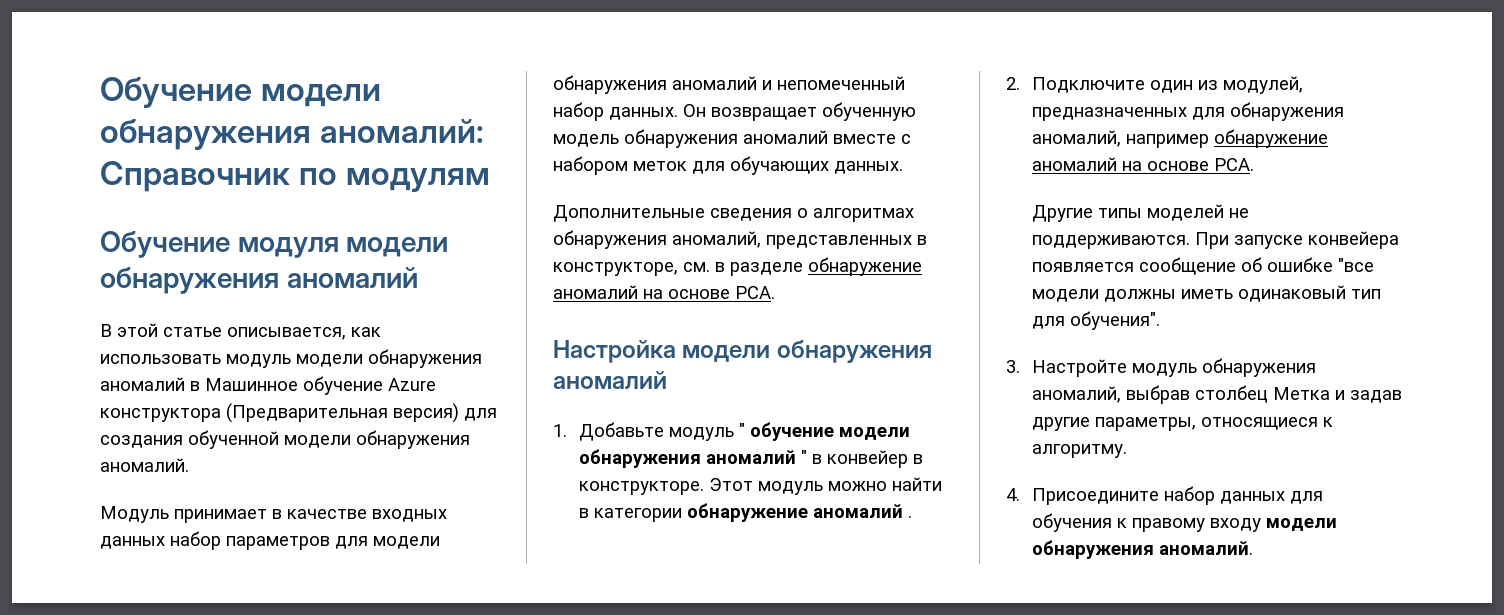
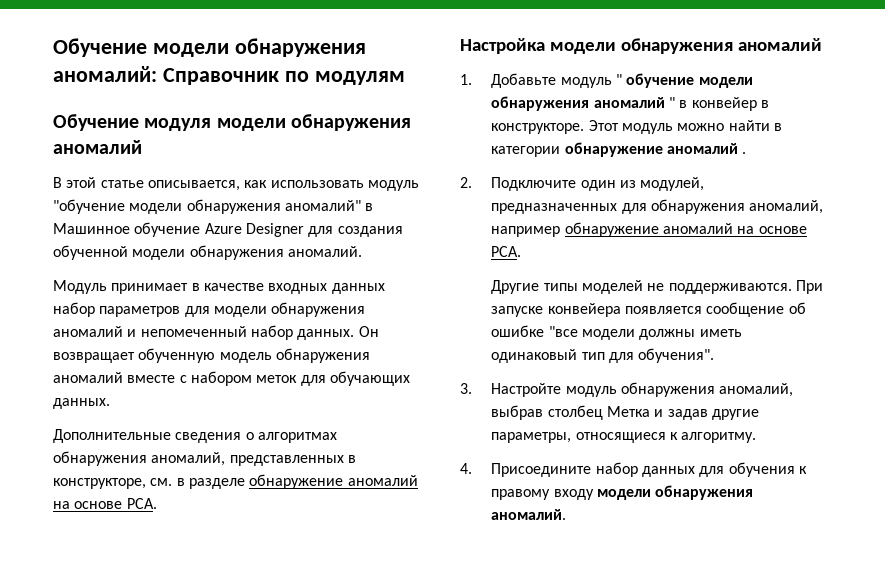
[296,349,482,368] [100,377,185,391] модели обнаружения аномалий -> [53,199,361,214] "обучение модели обнаружения аномалий"
[100,403,459,423] конструктора (Предварительная версия) -> [245,223,304,237] Designer

